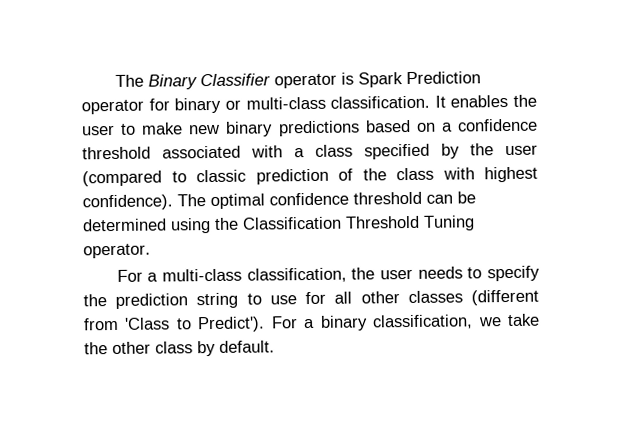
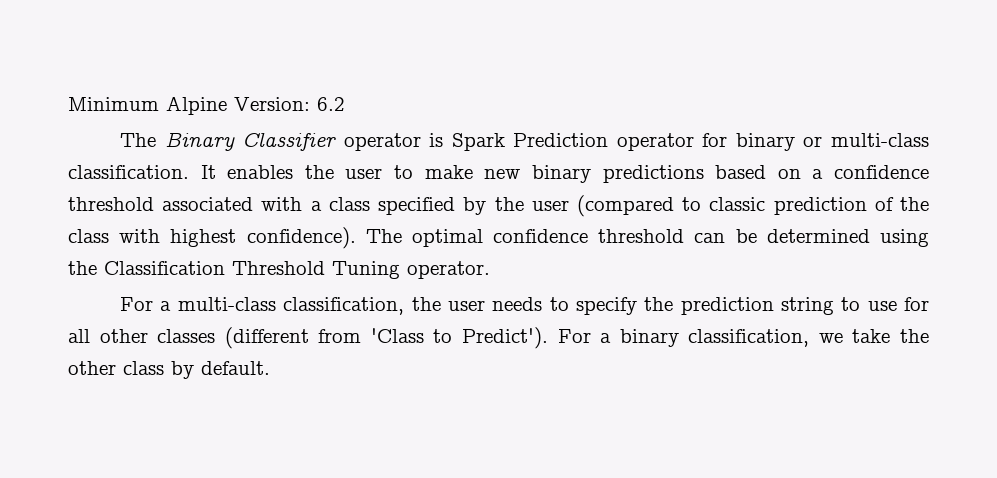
(114, 80) none -> [68,96,345,115] Minimum Alpine Version: 6.2 //

